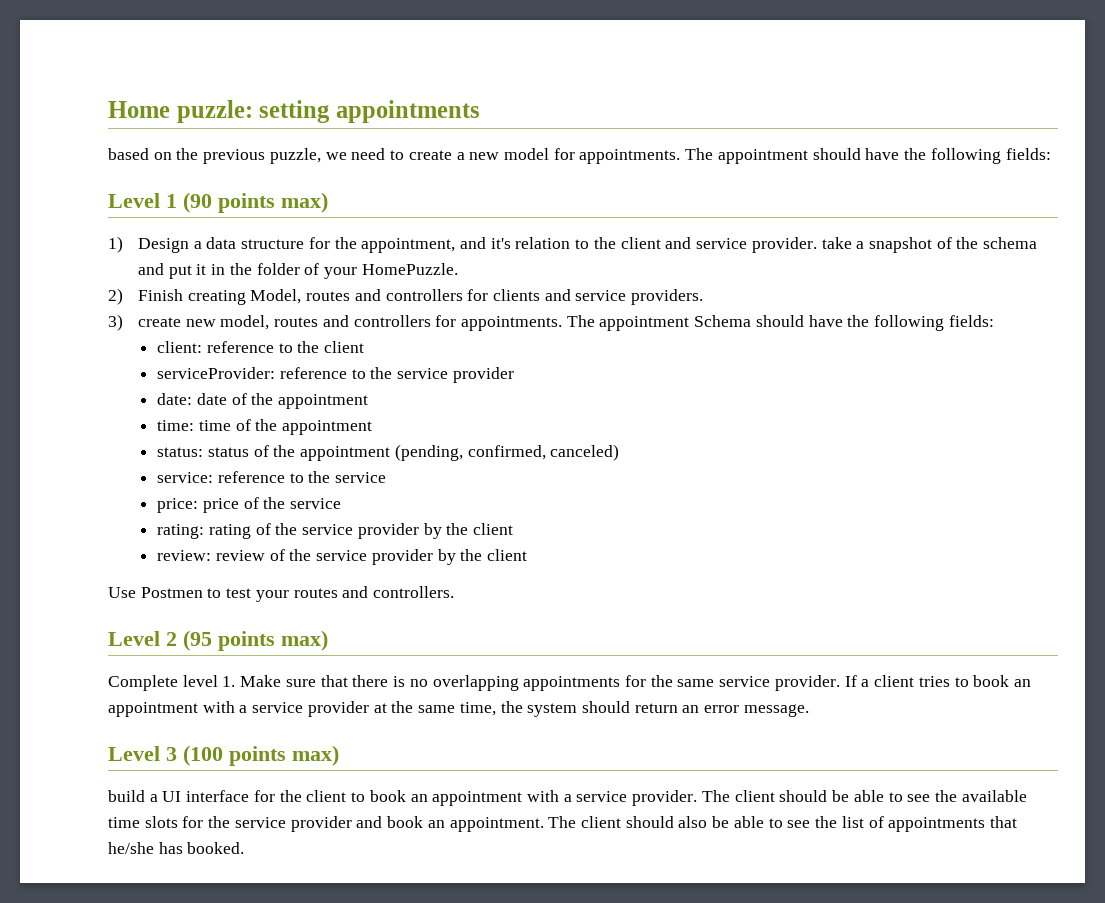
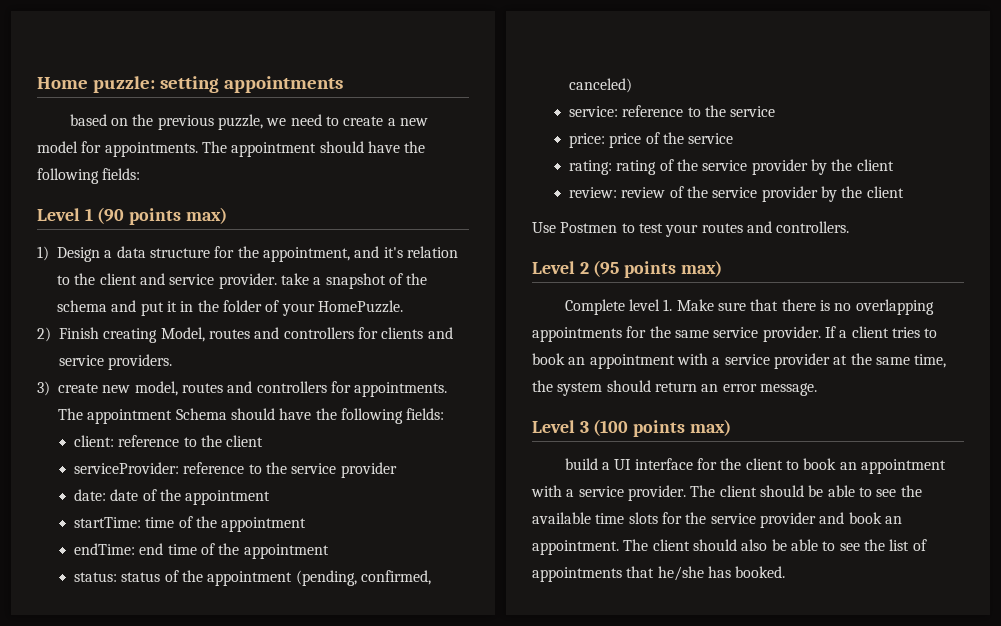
[157,420,195,431] time: -> [74,516,307,532] [74,543,164,555] startTime: time of the appointment // endTime: end

